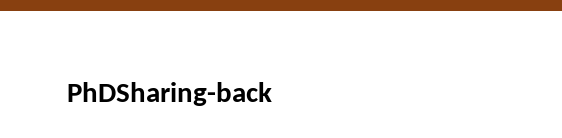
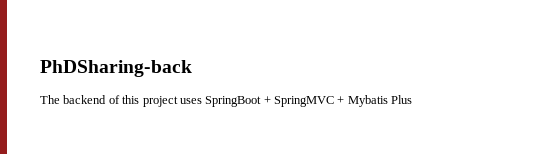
(272, 94) none -> [40,95,413,107] // The backend of this project uses SpringBoot + SpringMVC + Mybatis Plus

